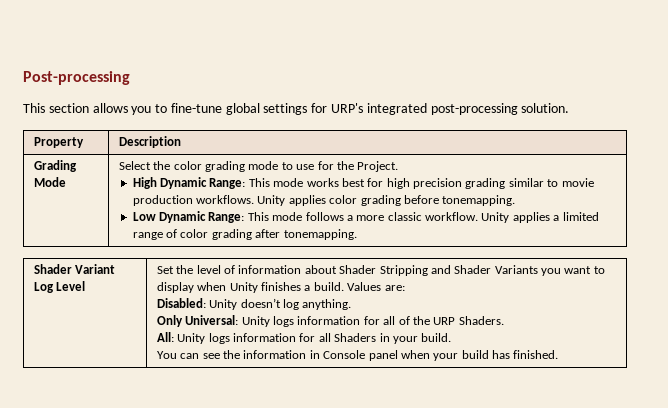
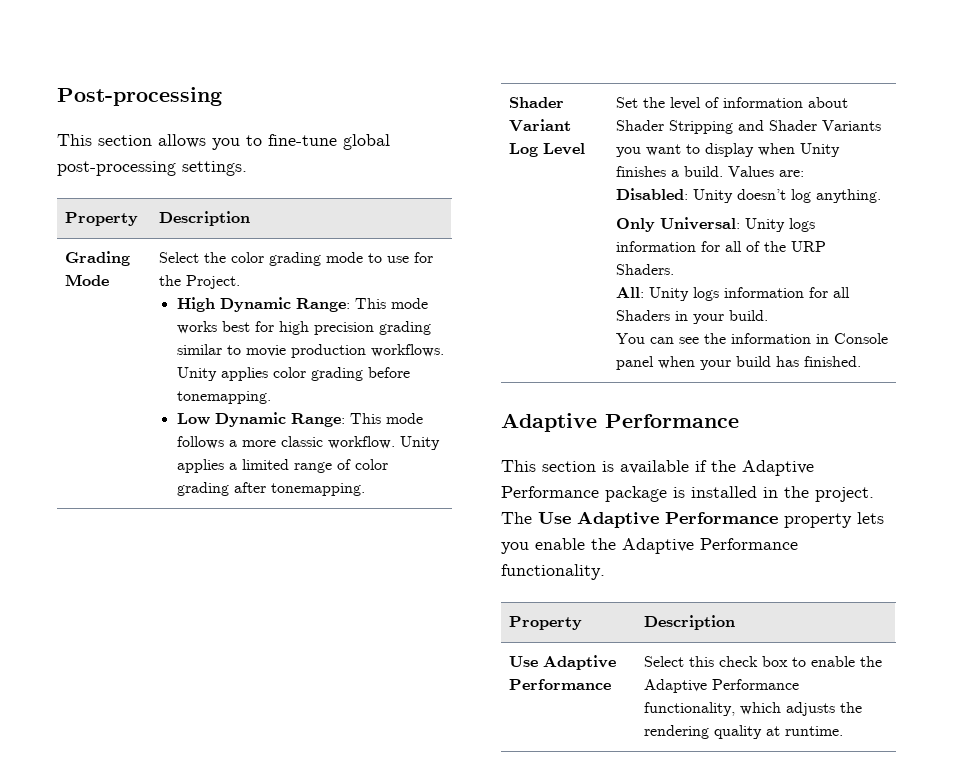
[263,103,570,115] settings for URP's integrated post-processing solution. -> [57,161,247,176] post-processing settings.
(559, 354) none -> [501,413,739,432] [501,460,814,476] [501,486,874,502] [501,511,884,528] [501,538,798,554] [501,564,605,580] [508,616,582,630] [643,615,735,630] [508,655,616,670] [508,679,611,690] [643,656,882,667] [643,679,799,693] [643,702,862,716] [643,725,843,739] // Adaptive Performance // This section is available if the Adaptive Performance package is installed in the project. The Use Adaptive Performance property lets you enable the Adaptive Performance functionality. // Property | Description // Use Adaptive Performance | Select this check box to enable the Adaptive Performance functionality, which adjusts the rendering quality at runtime.

